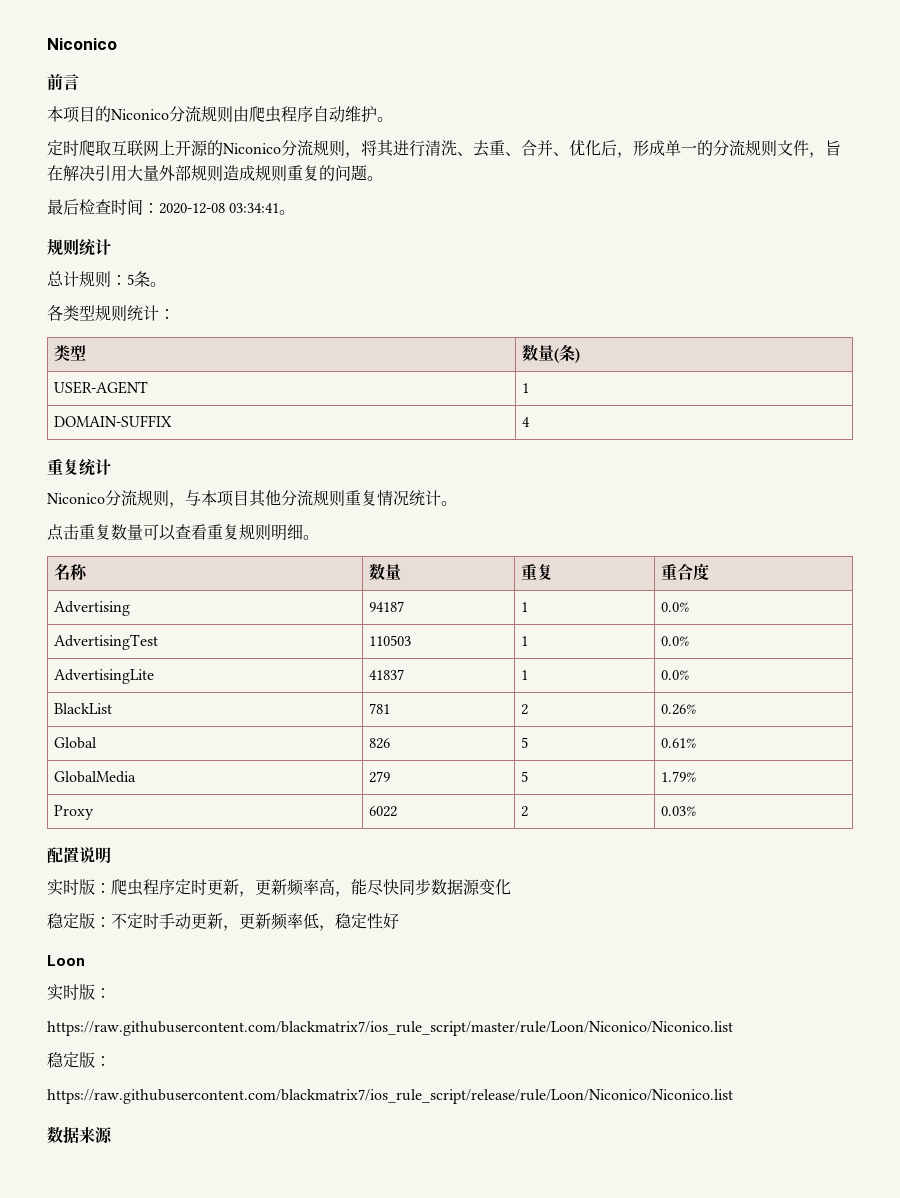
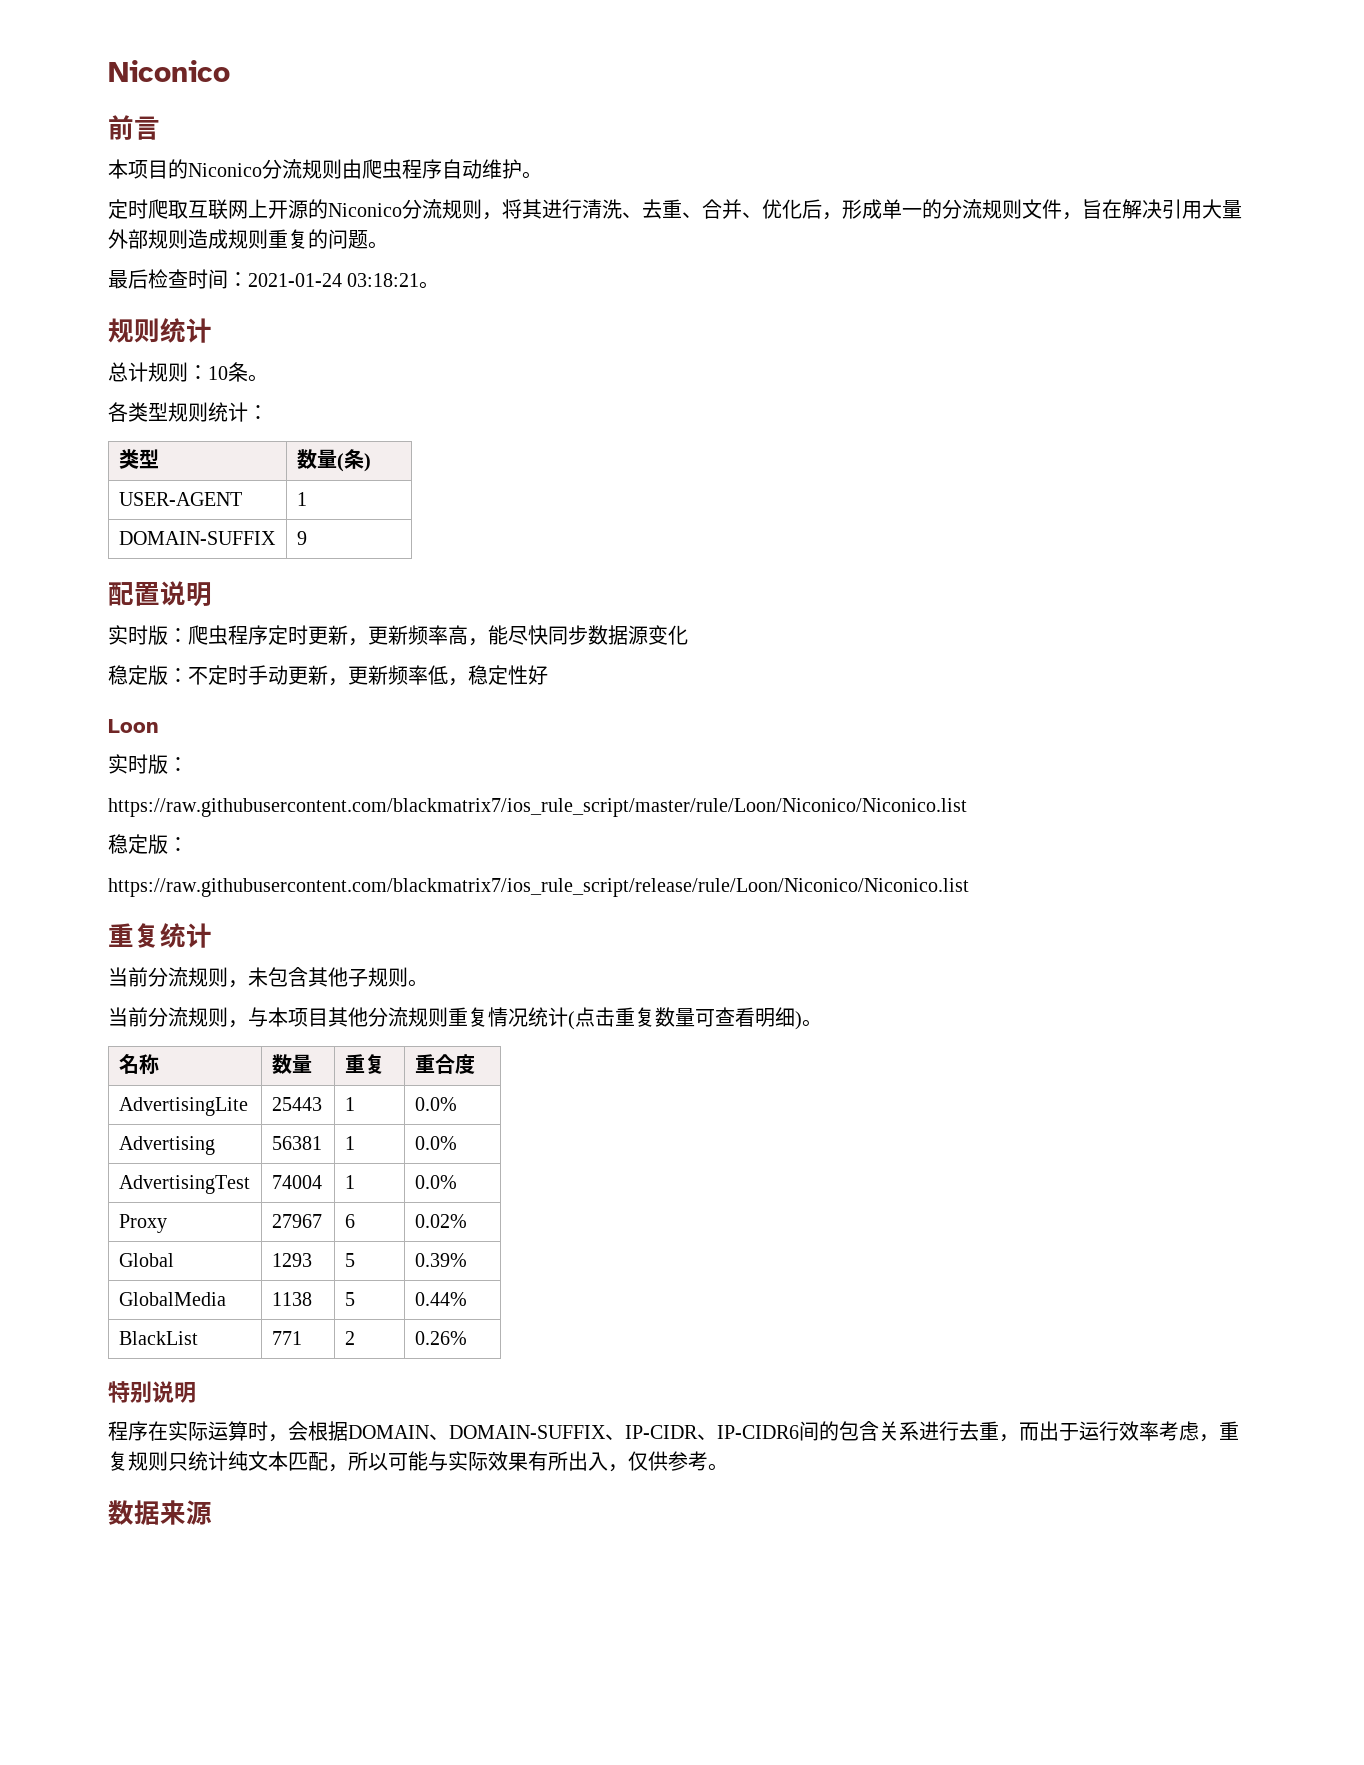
[159,203,280,214] 2020-12-08 03:34:41 -> [248,273,420,287] 2021-01-24 03:18:21
[127,274,134,285] 5 -> [208,366,228,380] 10
[522,417,531,427] [47,458,111,476] [47,490,457,508] [47,524,319,541] [54,563,89,581] [369,563,402,581] [521,563,554,581] [661,563,710,581] [54,601,131,616] [369,601,405,612] [521,602,529,612] [661,602,690,612] [54,634,159,650] [369,635,412,646] [521,636,529,646] [661,636,690,646] [54,669,155,684] [369,669,405,680] [521,670,529,680] [661,670,690,680] [54,703,113,714] [369,703,391,714] [521,704,529,715] [661,704,697,715] [54,737,98,749] [369,738,391,749] [521,737,529,748] [661,738,697,748] [54,771,137,783] [369,771,391,783] [521,771,529,782] [661,771,697,782] [54,805,95,820] [369,806,398,817] [521,806,529,817] [661,806,697,816] 4 // 重复统计 // Niconico分流规则，与本项目其他分流规则重复情况统计。 // 点击重复数量可以查看重复规则明细。 // 名称 | 数量 | 重复 | 重合度 // Advertising | 94187 | 1 | 0.0% // AdvertisingTest | 110503 | 1 | 0.0% // AdvertisingLite | 41837 | 1 | 0.0% // BlackList | 781 | 2 | 0.26% // Global | 826 | 5 | 0.61% // GlobalMedia | 279 | 5 | 1.79% // Proxy | 6022 | 2 | 0.03% -> [296,531,307,545] 9
(733, 1096) none -> [108,923,212,948] [108,967,428,988] [108,1007,822,1030] [118,1054,159,1075] [271,1054,312,1074] [344,1054,385,1074] [414,1054,475,1074] [118,1097,248,1116] [271,1097,322,1111] [344,1097,355,1111] [414,1097,457,1111] [118,1136,215,1155] [271,1136,322,1150] [344,1136,355,1150] [414,1136,457,1150] [118,1175,250,1194] [271,1175,322,1189] [344,1175,355,1189] [414,1175,457,1189] [118,1214,167,1233] [271,1214,322,1228] [344,1214,355,1228] [414,1214,467,1228] [118,1253,174,1267] [271,1253,312,1267] [344,1253,355,1267] [414,1253,467,1267] [118,1292,226,1306] [271,1292,312,1306] [344,1292,355,1306] [414,1292,467,1306] [118,1331,198,1345] [271,1331,302,1345] [344,1331,355,1345] [414,1331,467,1345] [108,1381,196,1403] [108,1421,1239,1442] [108,1451,728,1472] // 重复统计 // 当前分流规则，未包含其他子规则。 // 当前分流规则，与本项目其他分流规则重复情况统计(点击重复数量可查看明细)。 // 名称 | 数量 | 重复 | 重合度 // AdvertisingLite | 25443 | 1 | 0.0% // Advertising | 56381 | 1 | 0.0% // AdvertisingTest | 74004 | 1 | 0.0% // Proxy | 27967 | 6 | 0.02% // Global | 1293 | 5 | 0.39% // GlobalMedia | 1138 | 5 | 0.44% // BlackList | 771 | 2 | 0.26% // 特别说明 // 程序在实际运算时，会根据DOMAIN、DOMAIN-SUFFIX、IP-CIDR、IP-CIDR6间的包含关系进行去重，而出于运行效率考虑，重复规则只统计纯文本匹配，所以可能与实际效果有所出入，仅供参考。

